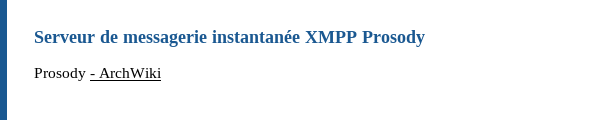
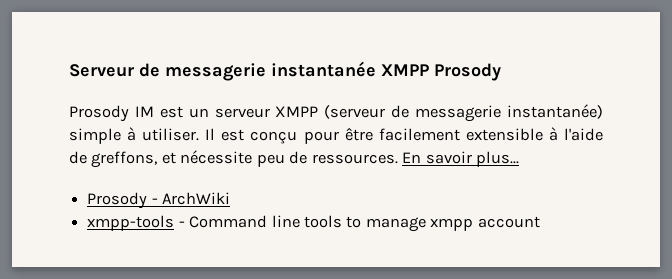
[90,68,163,78] - ArchWiki -> [134,104,603,122] [69,127,603,144] [69,150,520,168] [87,192,231,209] [87,215,540,232] IM est un serveur XMPP (serveur de messagerie instantanée) simple à utiliser. Il est conçu pour être facilement extensible à l'aide de greffons, et nécessite peu de ressources. En savoir plus... // Prosody - ArchWiki // xmpp-tools - Command line tools to manage xmpp account

